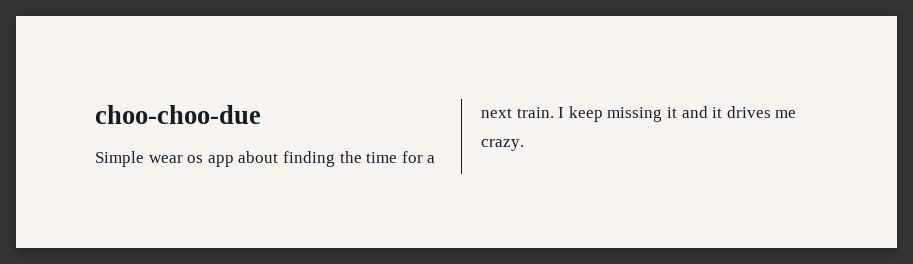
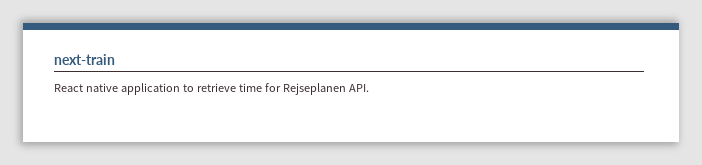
[95,105,261,124] [95,151,436,167] [481,106,797,122] [481,139,524,151] choo-choo-due // Simple wear os app about finding the time for a next train. I keep missing it and it drives me crazy. -> [54,54,115,65] [54,83,369,95] next-train // React native application to retrieve time for Rejseplanen API.

